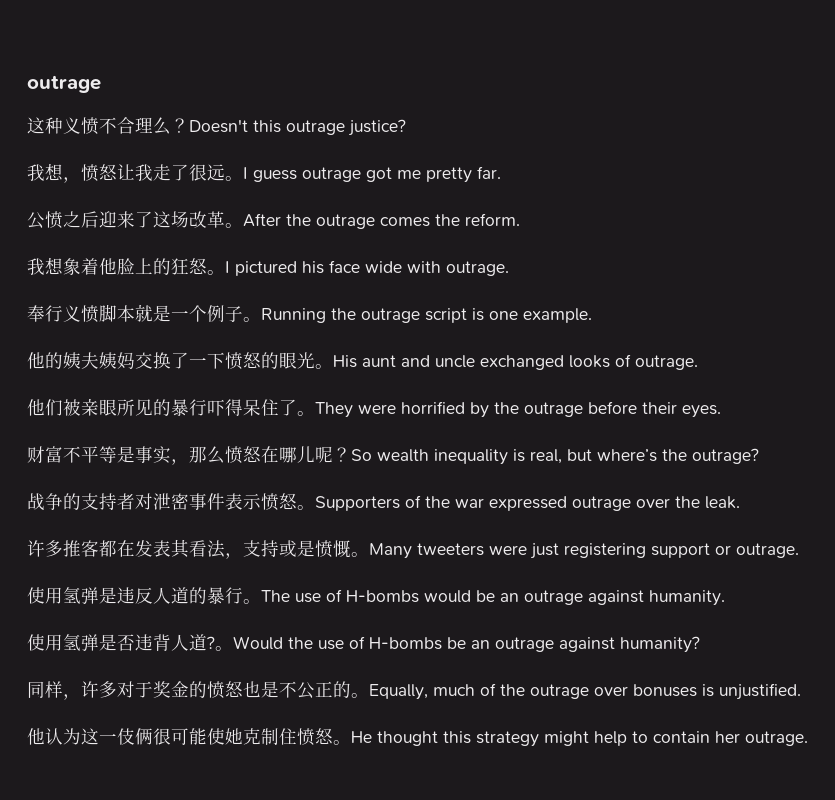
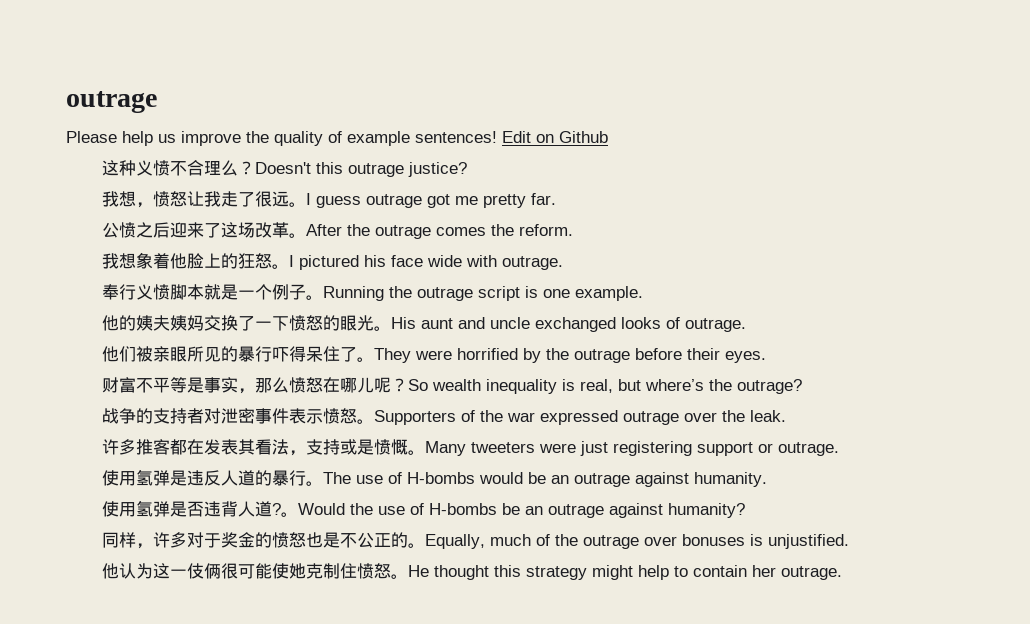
[27,75,101,93] outrage -> [66,91,157,113] [66,131,608,146] outrage // Please help us improve the quality of example sentences! Edit on Github

